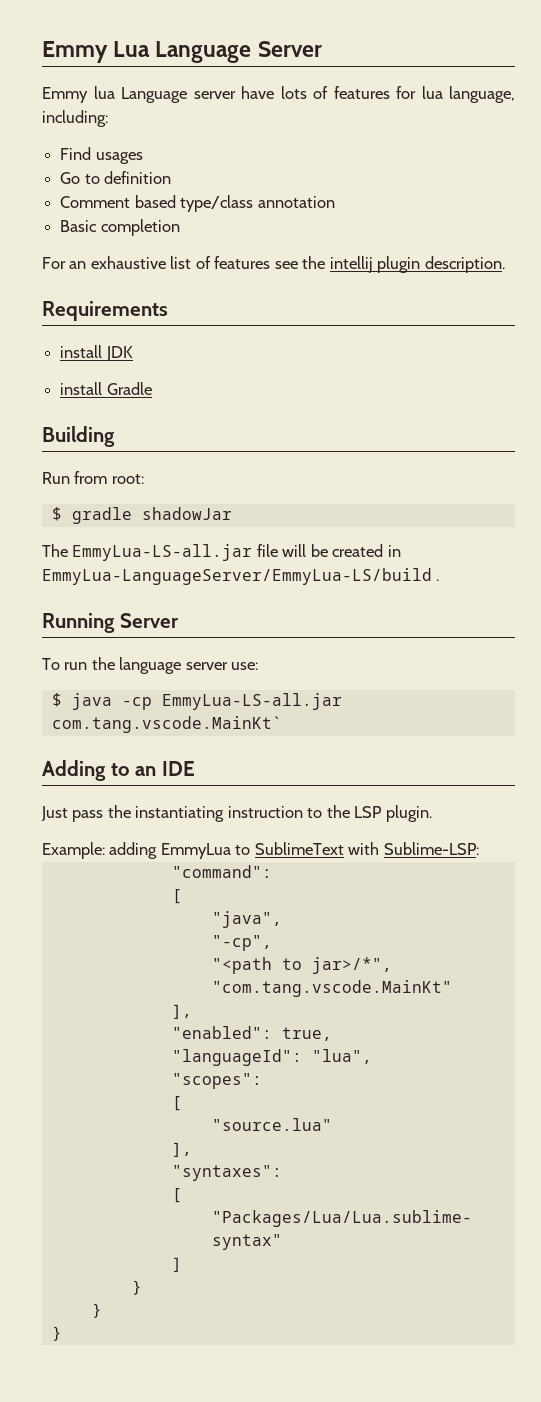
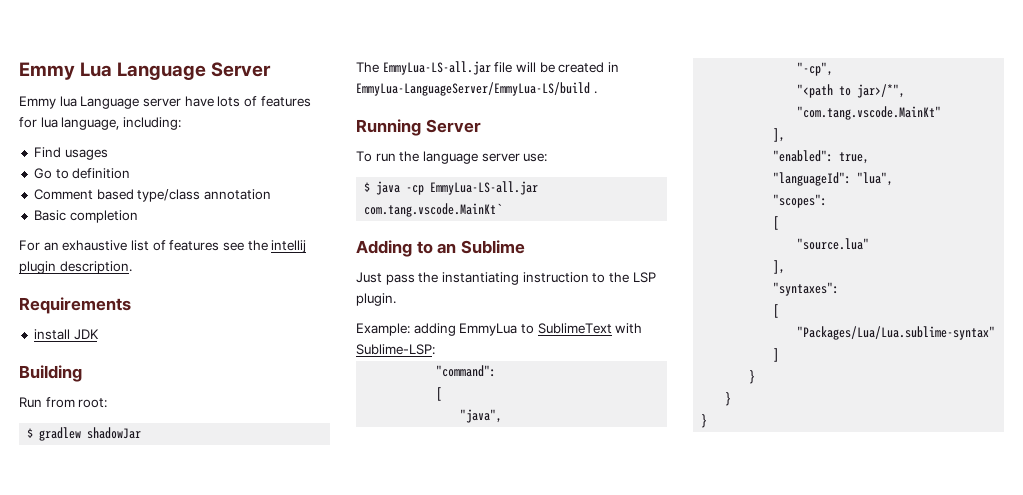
[60,382,152,395] // install Gradle -> (99, 334) none
[71,507,132,524] gradle -> [39,427,82,441] gradlew
[161,761,195,776] IDE -> [460,240,525,254] Sublime

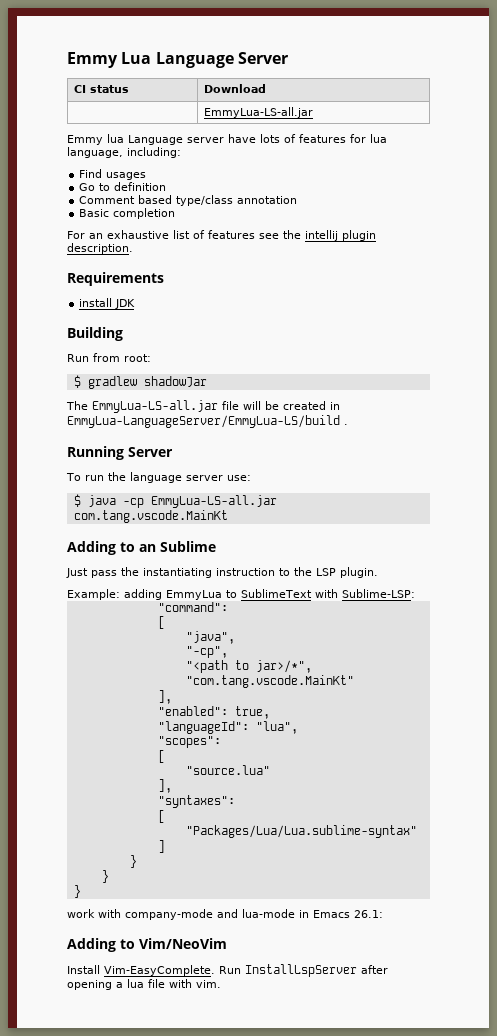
(272, 69) none -> [74,85,130,93] [204,84,267,93] [204,107,314,118] // CI status | Download // | EmmyLua-LS-all.jar
[364,203,503,217] com.tang.vscode.MainKt` -> [73,510,228,523] com.tang.vscode.MainKt
(708, 421) none -> [67,909,383,920] [67,938,227,952] [67,964,388,977] [67,979,221,990] // work with company-mode and lua-mode in Emacs 26.1: // Adding to Vim/NeoVim // Install Vim-EasyComplete. Run InstallLspServer after opening a lua file with vim.

